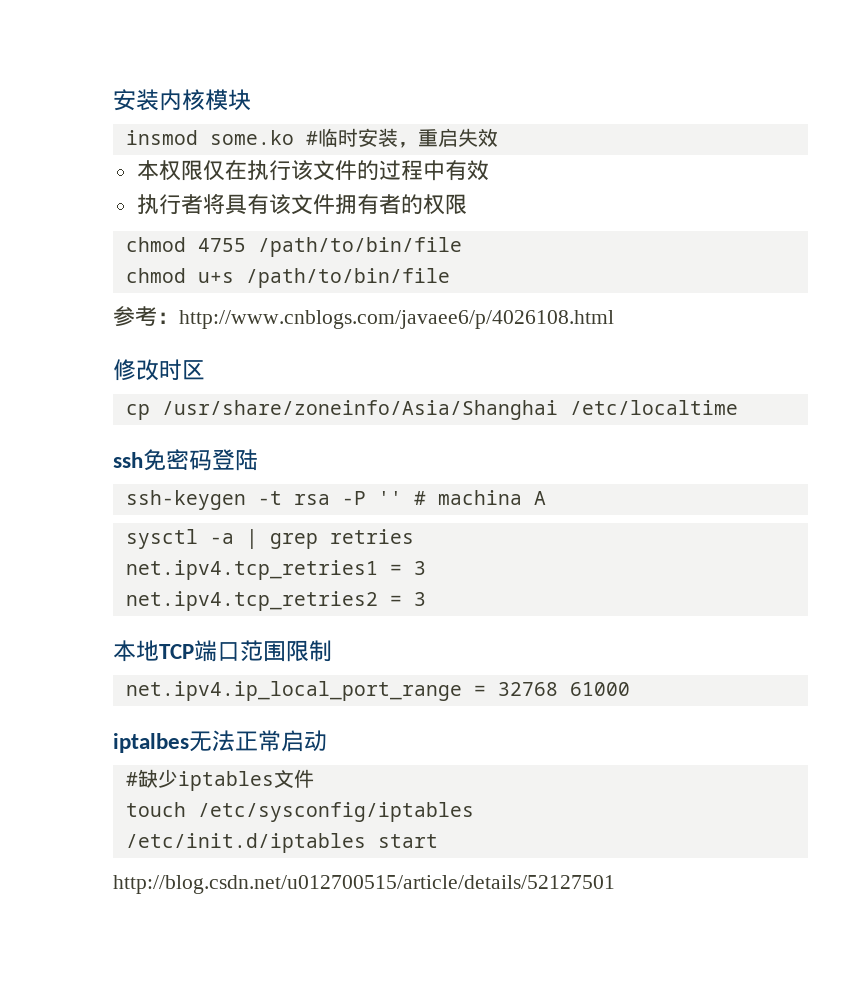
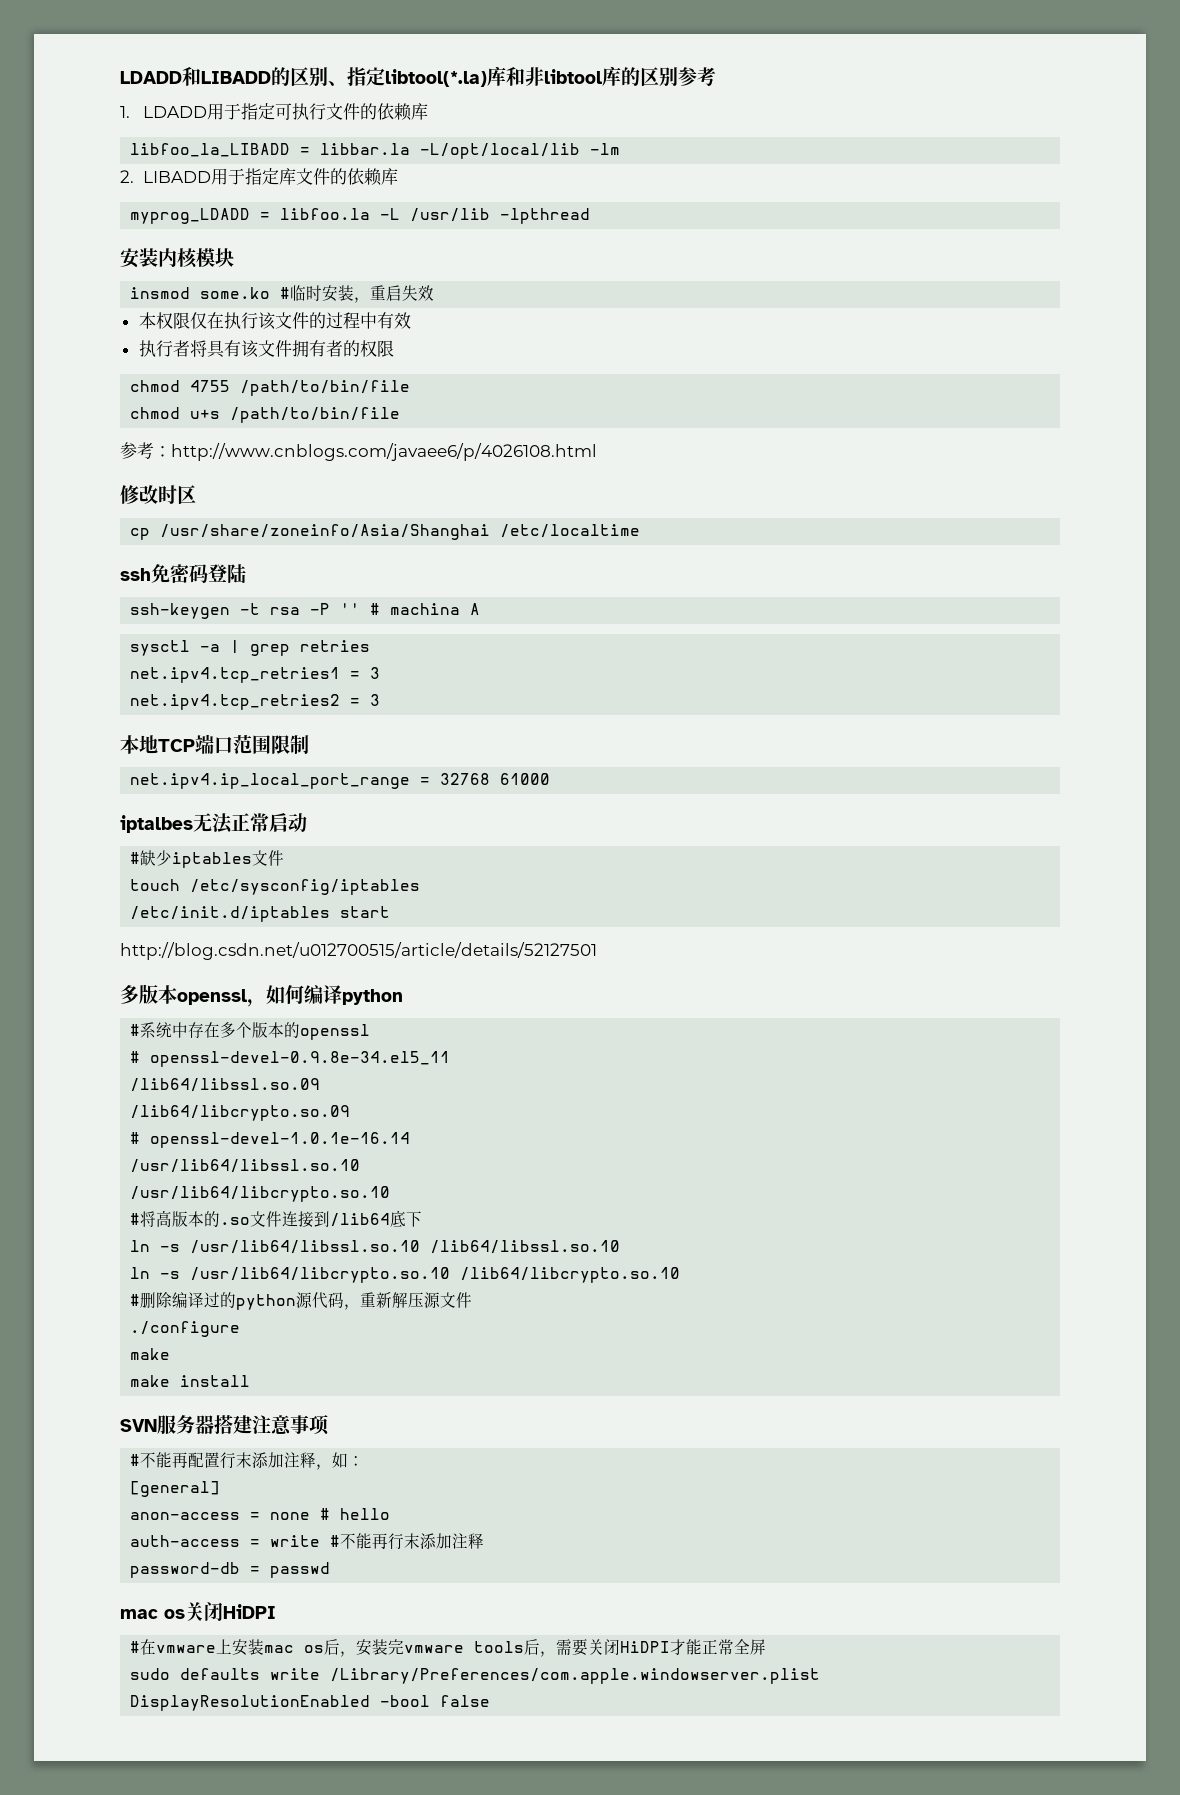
(113, 100) none -> [120,66,716,87] [120,103,429,121] [130,143,621,159] [120,168,399,186] [130,208,591,224] LDADD和LIBADD的区别、指定libtool(*.la)库和非libtool库的区别参考 // 1. LDADD用于指定可执行文件的依赖库 // libfoo_la_LIBADD = libbar.la -L/opt/local/lib -lm // 2. LIBADD用于指定库文件的依赖库 // myprog_LDADD = libfoo.la -L /usr/lib -lpthread //
(615, 884) none -> [120,984,403,1007] [130,1022,371,1040] [130,1051,451,1067] [130,1078,321,1092] [130,1105,351,1121] [130,1132,411,1148] [130,1159,361,1173] [130,1186,391,1202] [130,1210,423,1228] [130,1240,621,1254] [130,1267,681,1283] [130,1292,473,1310] [130,1321,241,1337] [130,1348,171,1360] [130,1375,251,1387] [120,1415,329,1435] [130,1452,365,1470] [130,1481,221,1497] [130,1508,391,1520] [130,1533,485,1550] [130,1562,331,1578] [120,1602,276,1621] [130,1639,767,1657] [130,1668,821,1684] [130,1695,491,1711] // 多版本openssl，如何编译python // #系统中存在多个版本的openssl // # openssl-devel-0.9.8e-34.el5_11 // /lib64/libssl.so.09 // /lib64/libcrypto.so.09 // # openssl-devel-1.0.1e-16.14 // /usr/lib64/libssl.so.10 // /usr/lib64/libcrypto.so.10 // #将高版本的.so文件连接到/lib64底下 // ln -s /usr/lib64/libssl.so.10 /lib64/libssl.so.10 // ln -s /usr/lib64/libcrypto.so.10 /lib64/libcrypto.so.10 // #删除编译过的python源代码，重新解压源文件 // ./configure // make // make install // SVN服务器搭建注意事项 // #不能再配置行末添加注释，如： // [general] // anon-access = none # hello // auth-access = write #不能再行末添加注释 // password-db = passwd // mac os关闭HiDPI // #在vmware上安装mac os后，安装完vmware tools后，需要关闭HiDPI才能正常全屏 // sudo defaults write /Library/Preferences/com.apple.windowserver.plist DisplayResolutionEnabled -bool false

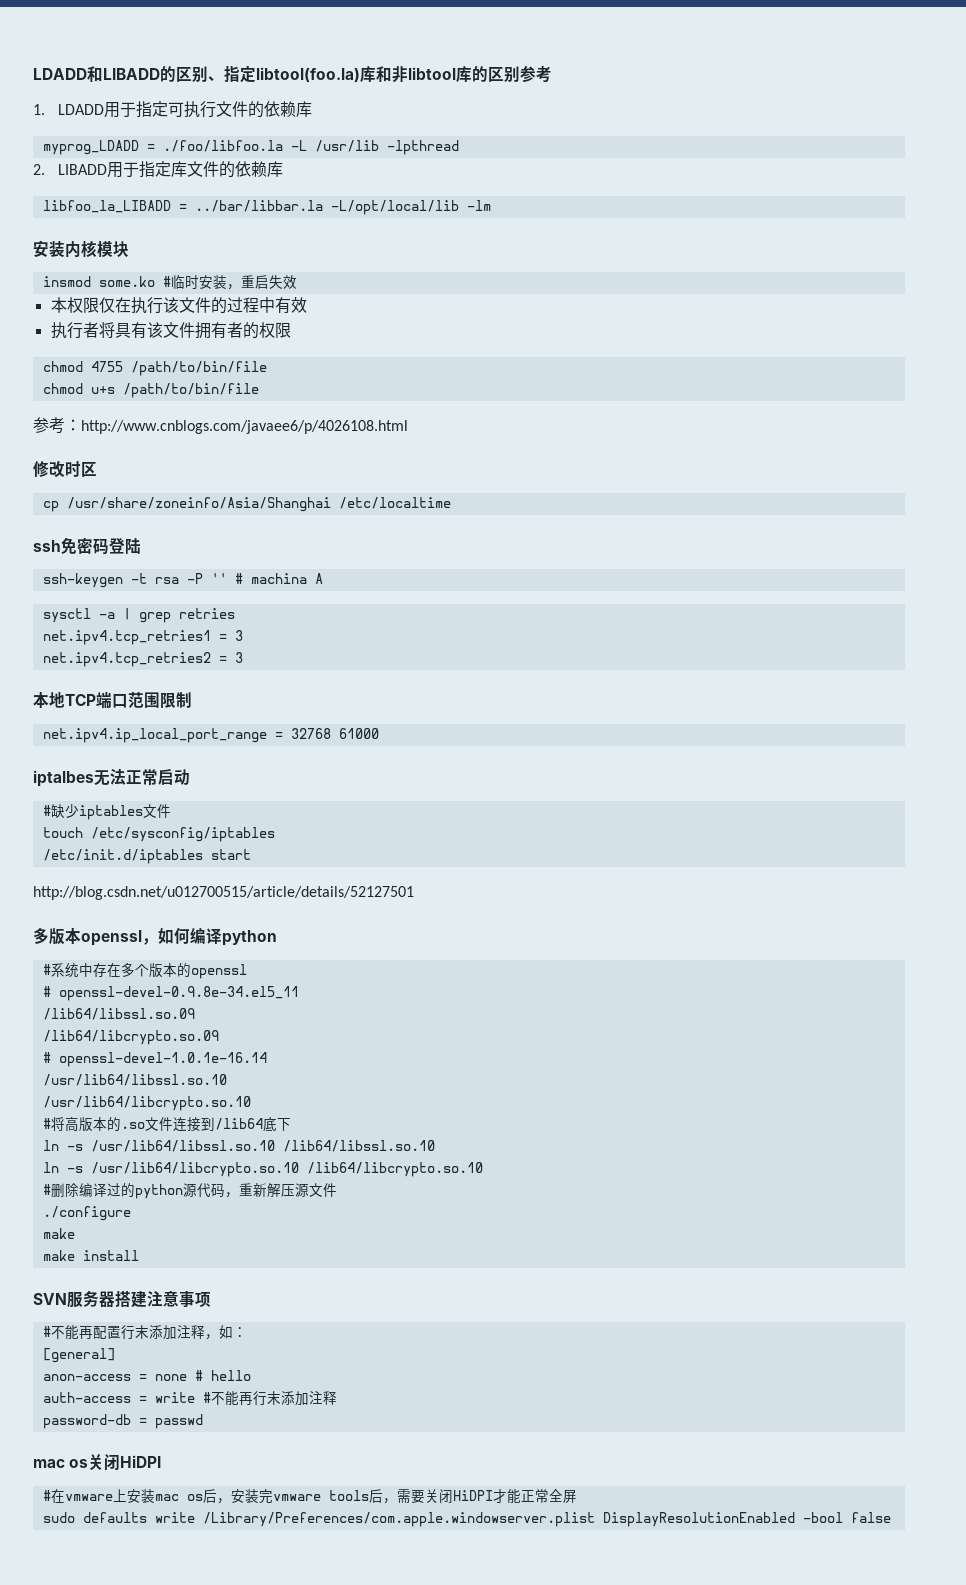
[385,69,487,87] libtool(*.la) -> [256,67,360,83] libtool(foo.la)
[130,143,621,159] libfoo_la_LIBADD = libbar.la -L/opt/local/lib -lm -> [42,140,459,155] myprog_LDADD = ./foo/libfoo.la -L /usr/lib -lpthread
[130,208,591,224] myprog_LDADD = libfoo.la -L /usr/lib -lpthread -> [42,200,491,215] libfoo_la_LIBADD = ../bar/libbar.la -L/opt/local/lib -lm

